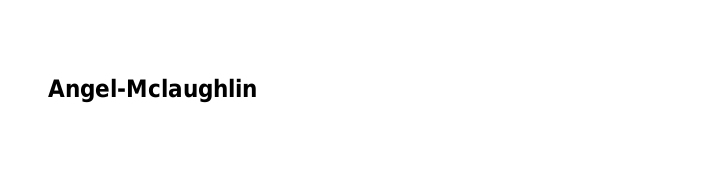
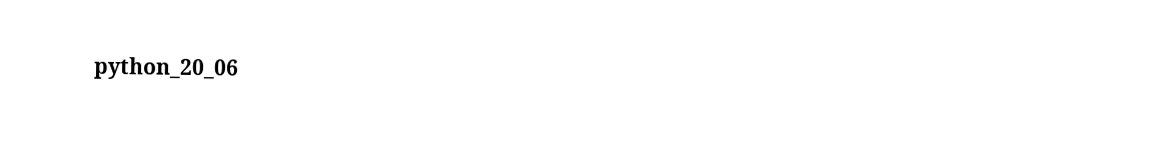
[48,78,257,103] Angel-Mclaughlin -> [93,56,239,81] python_20_06

